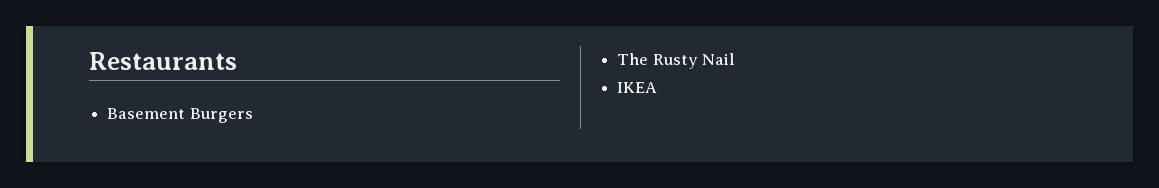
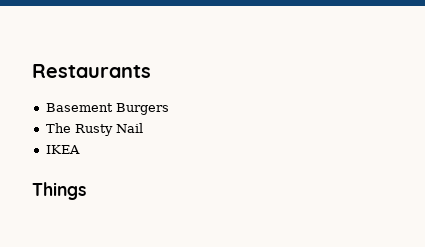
(658, 87) none -> [32,182,86,200] // Things

